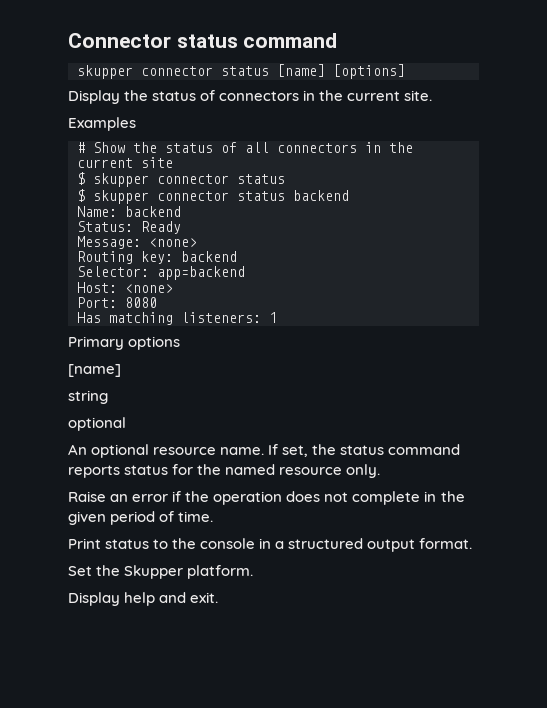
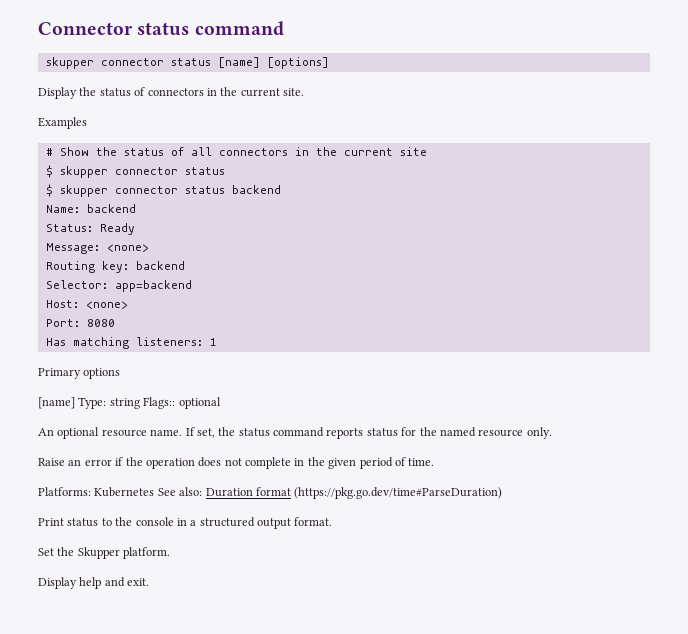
(121, 370) // -> [78,397,107,409] Type:
(108, 397) // -> [143,397,176,409] Flags::
(214, 516) none -> [38,487,503,499] // Platforms: Kubernetes See also: Duration format (https://pkg.go.dev/time#ParseDuration)

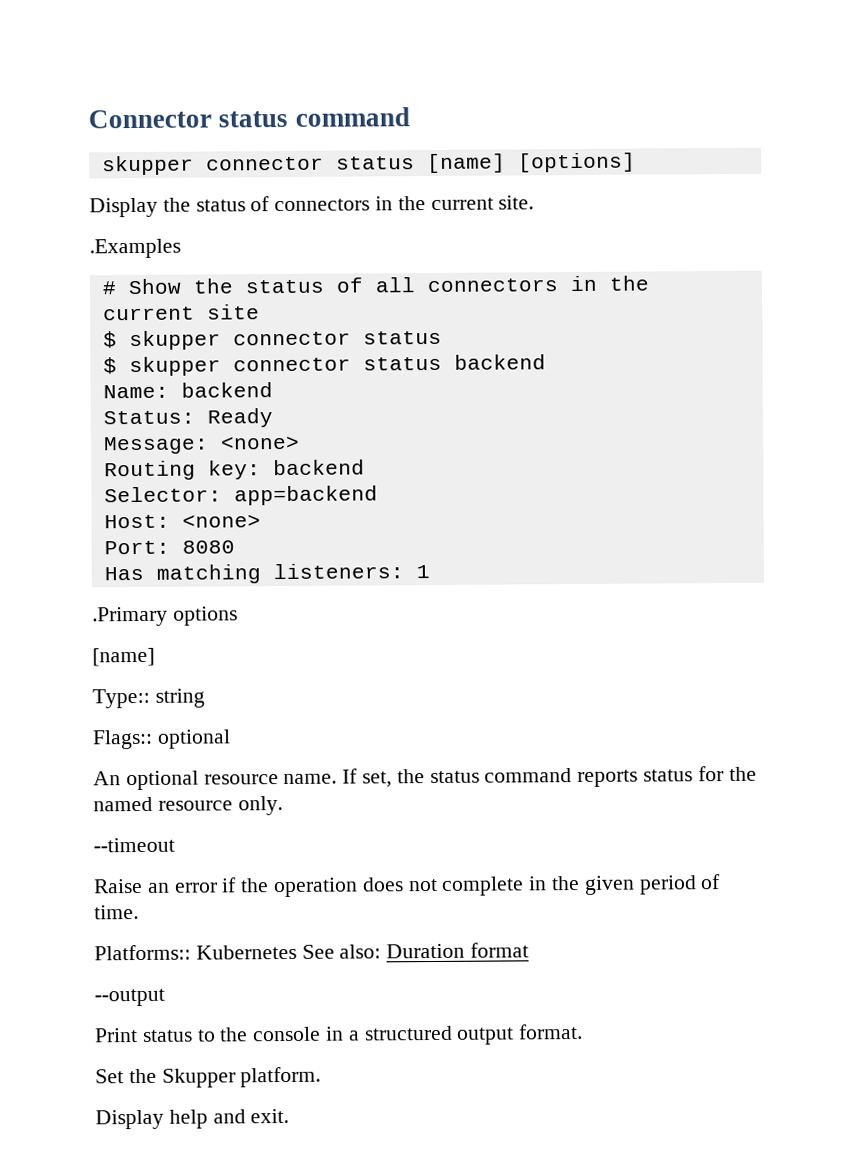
[38,117,87,129] Examples -> [89,238,181,259] .Examples
[38,368,81,379] Primary -> [92,606,168,627] .Primary
[78,397,107,409] Type: -> [92,688,150,709] // Type::
(140, 403) none -> (205, 698) //
(552, 433) none -> [93,837,175,853] // --timeout
[38,487,91,496] Platforms: -> [94,944,191,961] Platforms::
[294,487,503,499] (https://pkg.go.dev/time#ParseDuration) -> [94,988,165,1007] // --output

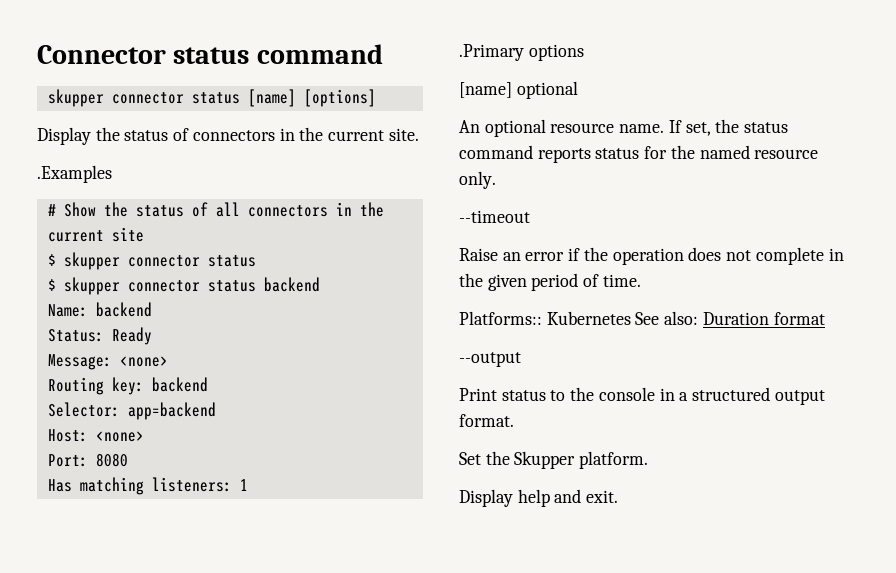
[92,688,205,709] [92,729,153,750] // Type:: string // Flags:: -> (512, 90) none

